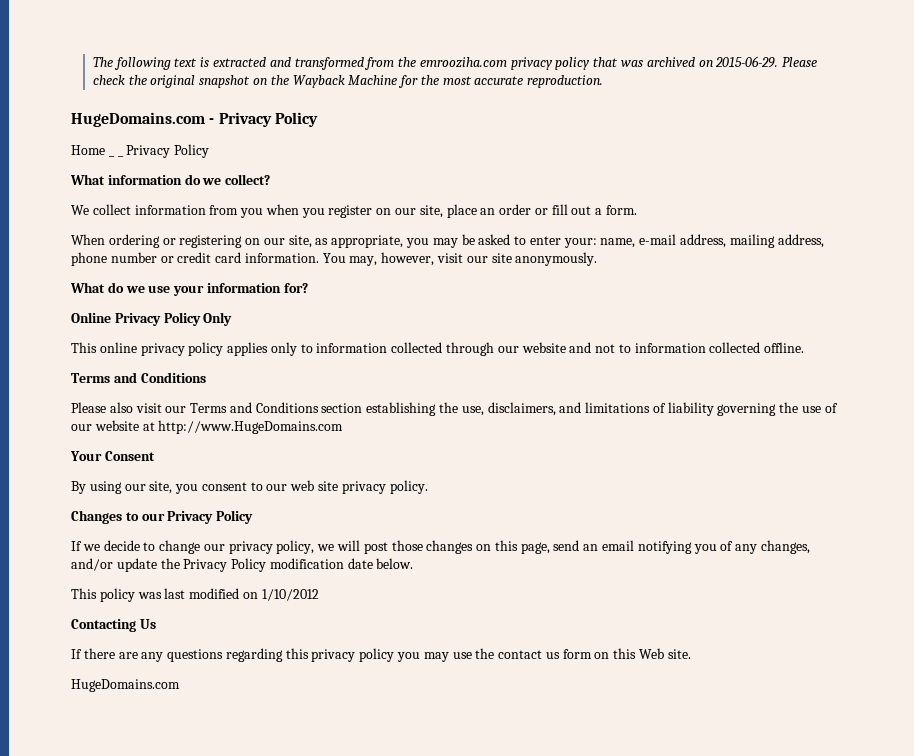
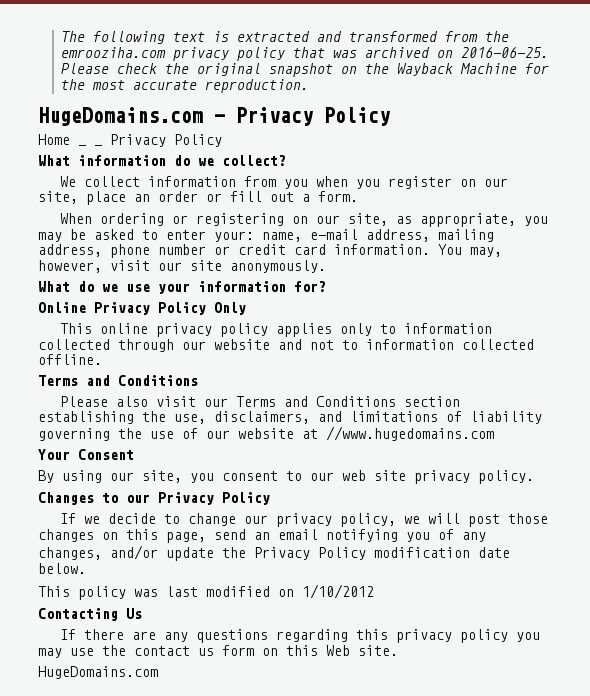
[715,56,779,68] 2015-06-29. -> [460,46,549,58] 2016-06-25.
[158,420,344,434] http://www.HugeDomains.com -> [326,426,494,441] //www.hugedomains.com

